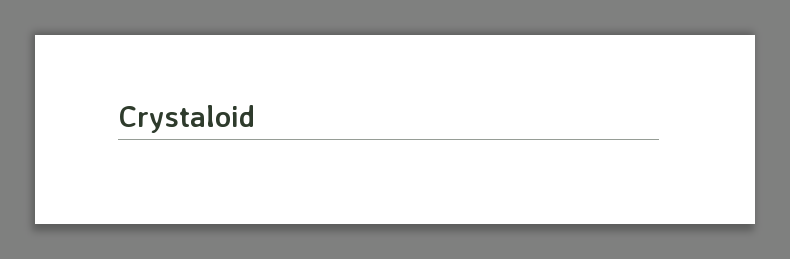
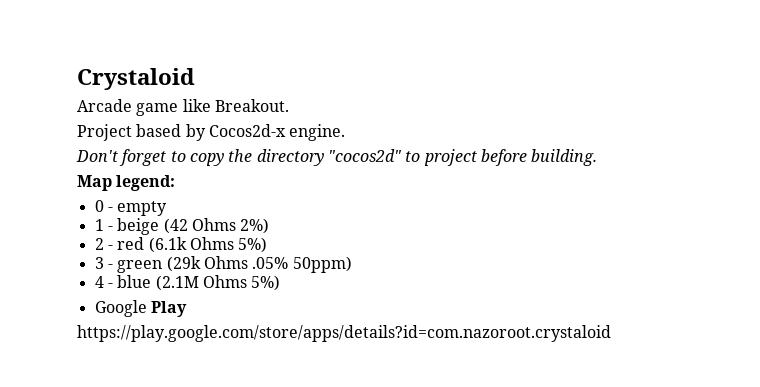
(255, 119) none -> [77,99,289,116] [77,124,346,141] [76,149,598,166] [77,175,176,191] [94,200,168,216] [94,218,270,235] [94,237,268,253] [94,256,352,273] [94,275,281,291] [94,300,187,317] [77,325,611,342] // Arcade game like Breakout. // Project based by Cocos2d-x engine. // Don't forget to copy the directory "cocos2d" to project before building. // Map legend: // 0 - empty // 1 - beige (42 Ohms 2%) // 2 - red (6.1k Ohms 5%) // 3 - green (29k Ohms .05% 50ppm) // 4 - blue (2.1M Ohms 5%) // Google Play // https://play.google.com/store/apps/details?id=com.nazoroot.crystaloid

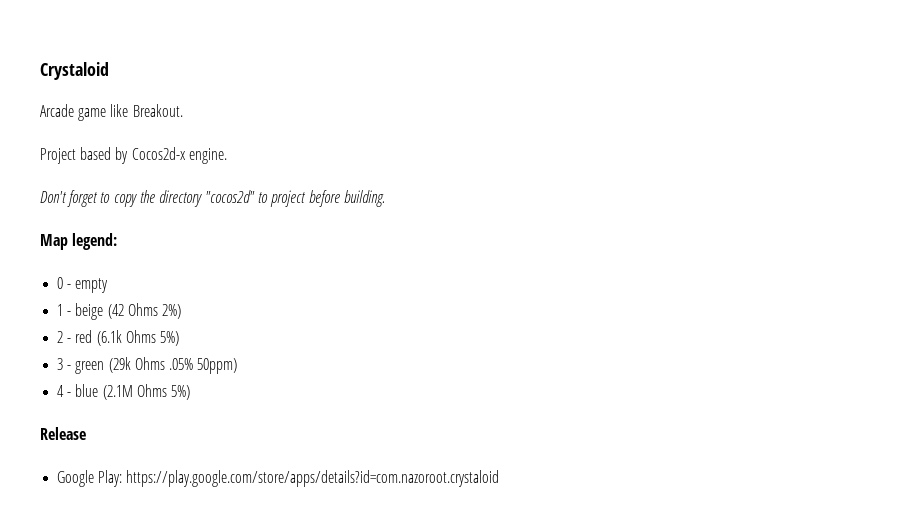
(281, 283) none -> [40,427,86,440] // Release
[150,301,187,317] Play // -> [98,470,123,487] Play:

